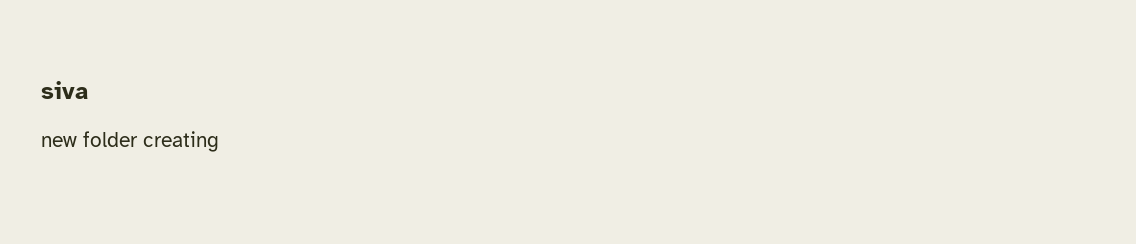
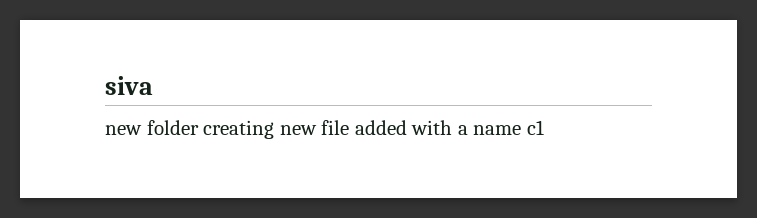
(219, 141) none -> [279,120,544,135] new file added with a name c1

